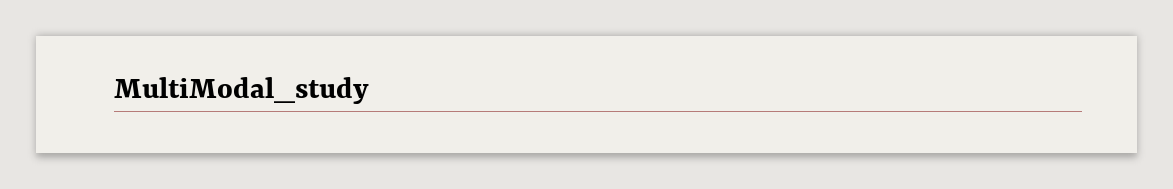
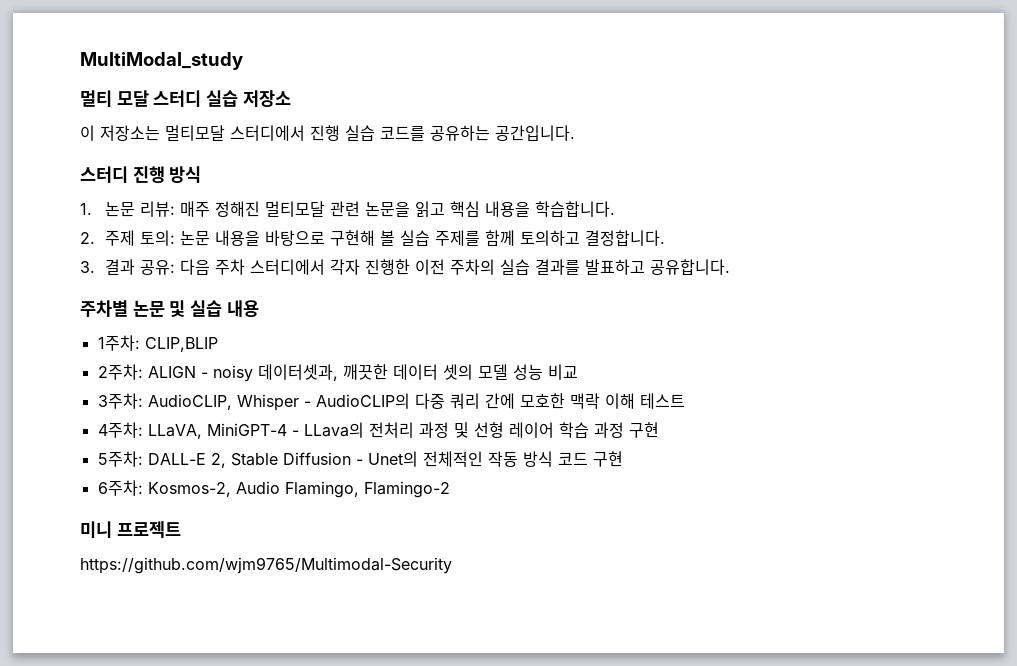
(369, 90) none -> [80,90,291,107] [80,125,575,141] [80,166,202,183] [80,201,615,218] [80,230,665,246] [80,259,730,275] [80,300,259,317] [97,335,218,352] [97,364,578,382] [97,393,685,411] [97,422,659,439] [97,451,623,468] [97,480,450,498] [80,521,181,538] [80,557,452,574] // 멀티 모달 스터디 실습 저장소 // 이 저장소는 멀티모달 스터디에서 진행 실습 코드를 공유하는 공간입니다. // 스터디 진행 방식 // 1. 논문 리뷰: 매주 정해진 멀티모달 관련 논문을 읽고 핵심 내용을 학습합니다. // 2. 주제 토의: 논문 내용을 바탕으로 구현해 볼 실습 주제를 함께 토의하고 결정합니다. // 3. 결과 공유: 다음 주차 스터디에서 각자 진행한 이전 주차의 실습 결과를 발표하고 공유합니다. // 주차별 논문 및 실습 내용 // 1주차: CLIP,BLIP // 2주차: ALIGN - noisy 데이터셋과, 깨끗한 데이터 셋의 모델 성능 비교 // 3주차: AudioCLIP, Whisper - AudioCLIP의 다중 쿼리 간에 모호한 맥락 이해 테스트 // 4주차: LLaVA, MiniGPT-4 - LLava의 전처리 과정 및 선형 레이어 학습 과정 구현 // 5주차: DALL-E 2, Stable Diffusion - Unet의 전체적인 작동 방식 코드 구현 // 6주차: Kosmos-2, Audio Flamingo, Flamingo-2 // 미니 프로젝트 // https://github.com/wjm9765/Multimodal-Security

